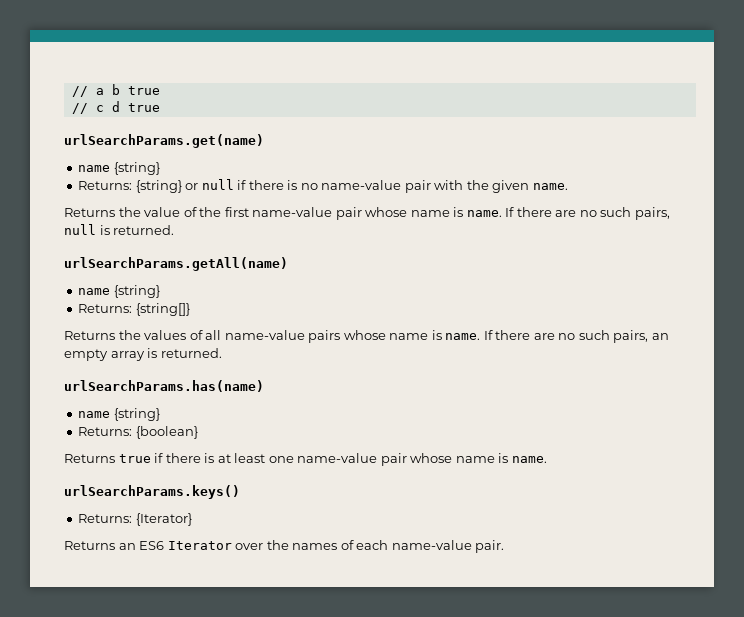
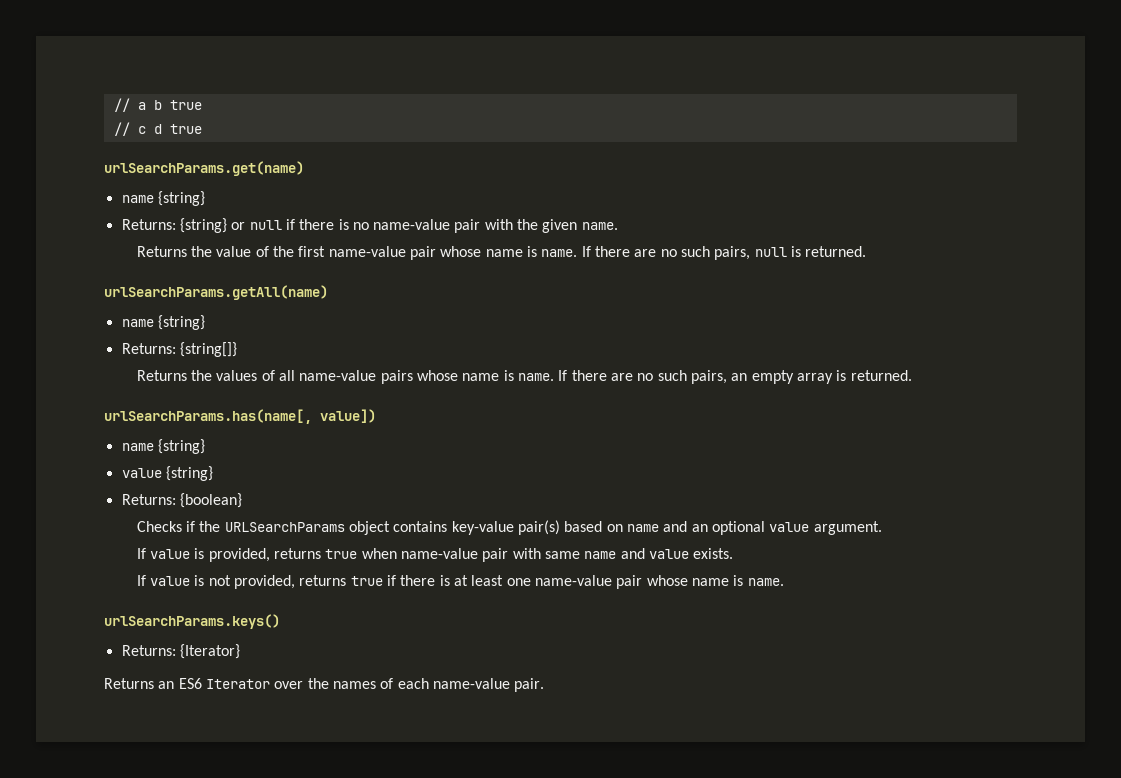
[64,380,264,392] [78,408,160,421] urlSearchParams.has(name) // name {string} -> [104,409,376,424] [121,439,205,454] [121,466,213,481] urlSearchParams.has(name[, value]) // name {string} // value {string}
[64,454,115,463] Returns -> [136,520,882,535] [136,548,734,562] [136,575,347,589] Checks if the URLSearchParams object contains key-value pair(s) based on name and an optional value argument. // If value is provided, returns true when name-value pair with same name and value exists. // If value is not provided, returns

